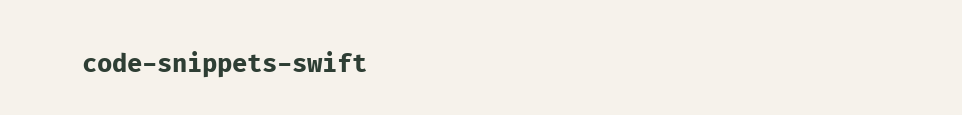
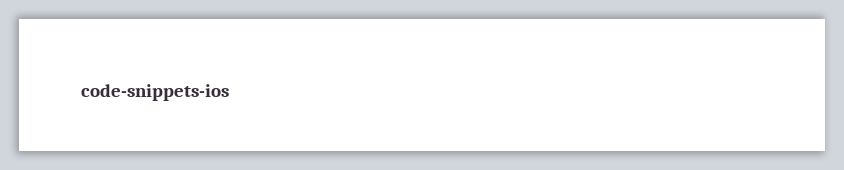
[82,51,367,78] code-snippets-swift -> [81,84,229,101] code-snippets-ios

